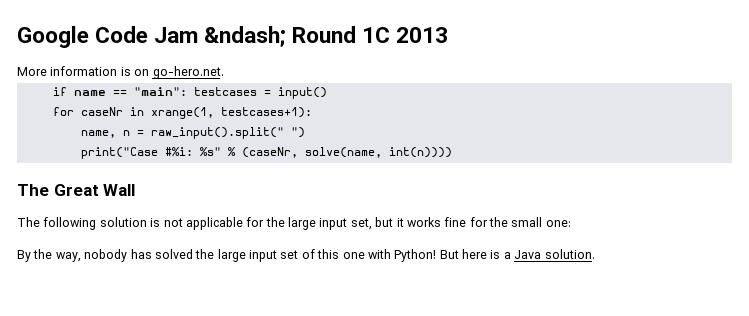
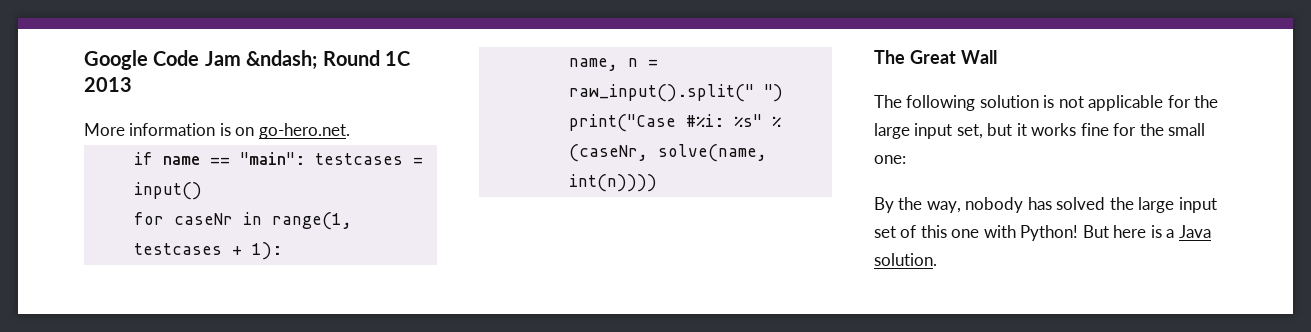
[150,107,312,119] xrange(1, testcases+1): -> [271,212,352,230] [133,242,282,260] range(1, testcases + 1):

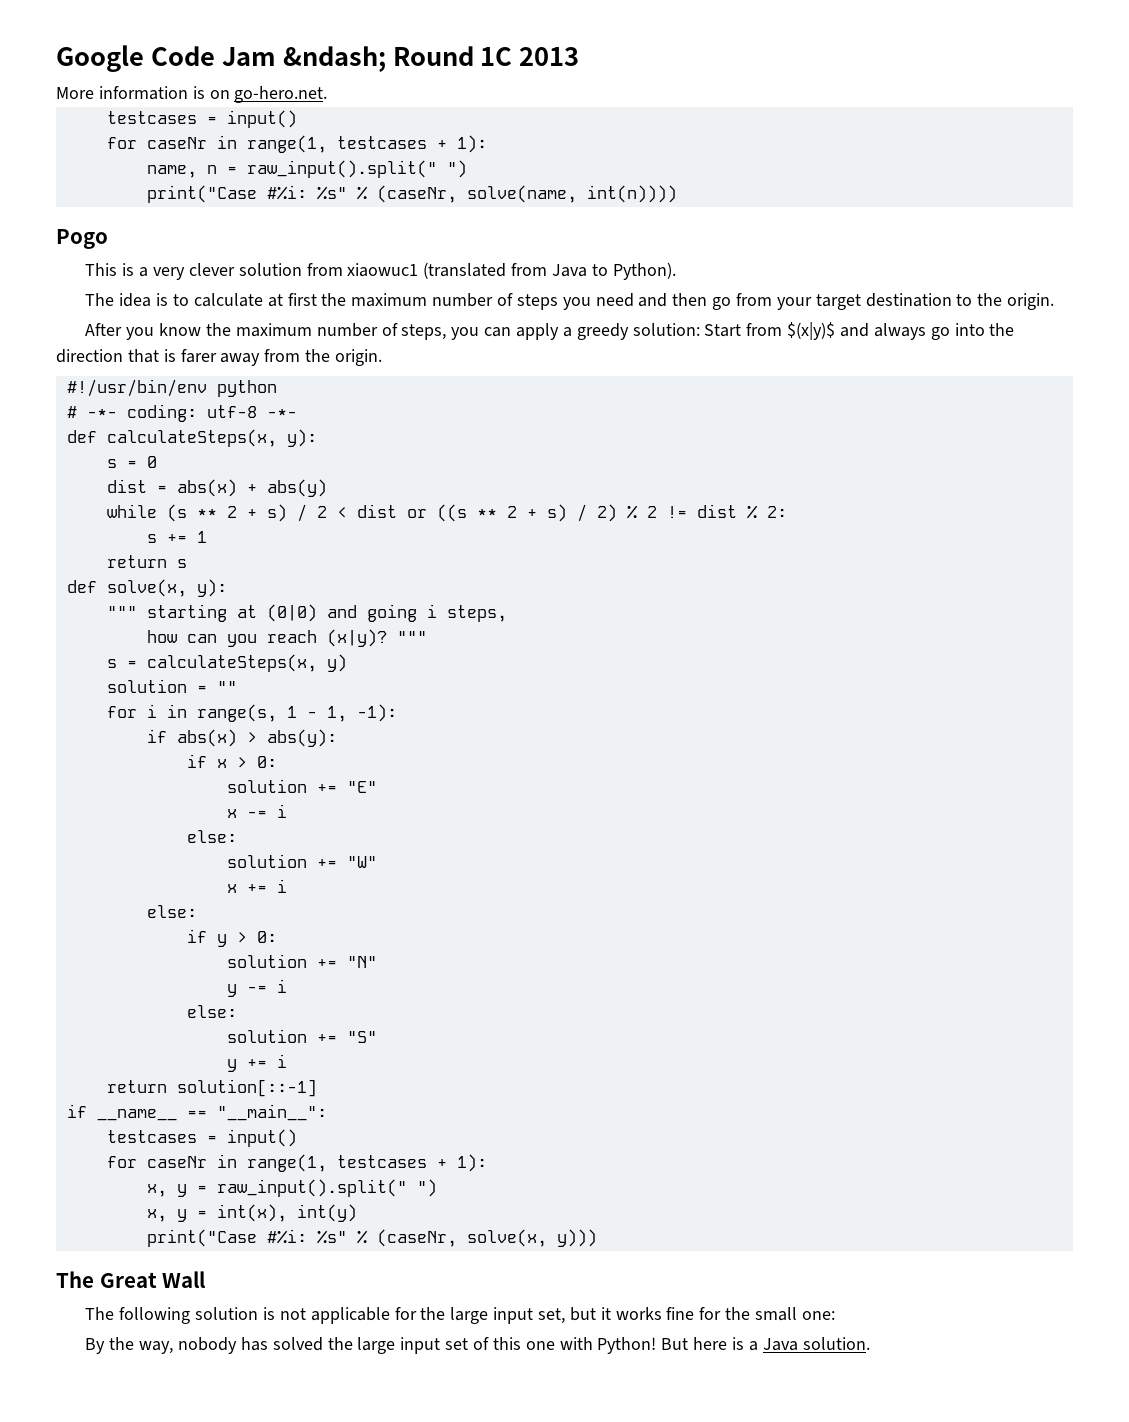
[133,152,305,165] if name == "main": -> (328, 94) none
(657, 183) none -> [56,229,108,249] [85,262,676,280] [85,293,1055,310] [85,322,1015,341] [56,349,383,366] [66,379,277,397] [66,404,297,422] [66,429,317,447] [106,456,157,468] [106,479,327,497] [106,504,787,522] [146,531,207,543] [106,555,187,568] [66,579,227,597] [106,604,507,622] [146,629,427,647] [106,654,347,672] [106,679,237,693] [106,704,397,722] [146,729,337,747] [186,754,277,768] [226,779,377,793] [226,804,287,818] [186,830,237,843] [226,854,377,868] [226,879,287,893] [146,905,197,918] [186,929,277,947] [226,954,377,968] [226,979,287,997] [186,1005,237,1018] [226,1029,377,1043] [226,1054,287,1072] [106,1079,317,1097] [66,1104,327,1121] [106,1129,297,1147] [106,1154,487,1172] [146,1179,437,1197] [146,1204,357,1222] [146,1229,597,1247] // Pogo // This is a very clever solution from xiaowuc1 (translated from Java to Python). // The idea is to calculate at first the maximum number of steps you need and then go from your target destination to the origin. // After you know the maximum number of steps, you can apply a greedy solution: Start from $(x|y)$ and always go into the direction that is farer away from the origin. // #!/usr/bin/env python // # -*- coding: utf-8 -*- // def calculateSteps(x, y): // s = 0 // dist = abs(x) + abs(y) // while (s ** 2 + s) / 2 < dist or ((s ** 2 + s) / 2) % 2 != dist % 2: // s += 1 // return s // def solve(x, y): // """ starting at (0|0) and going i steps, // how can you reach (x|y)? """ // s = calculateSteps(x, y) // solution = "" // for i in range(s, 1 - 1, -1): // if abs(x) > abs(y): // if x > 0: // solution += "E" // x -= i // else: // solution += "W" // x += i // else: // if y > 0: // solution += "N" // y -= i // else: // solution += "S" // y += i // return solution[::-1] // if __name__ == "__main__": // testcases = input() // for caseNr in range(1, testcases + 1): // x, y = raw_input().split(" ") // x, y = int(x), int(y) // print("Case #%i: %s" % (caseNr, solve(x, y)))

